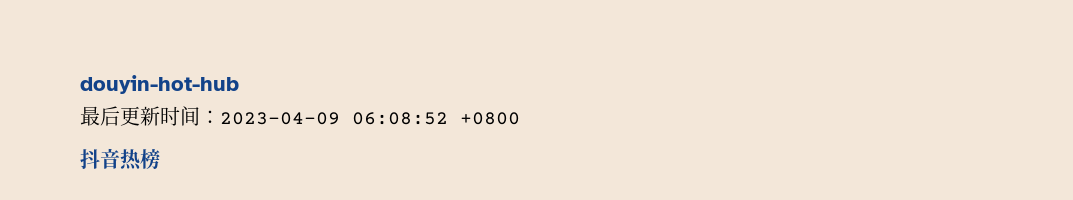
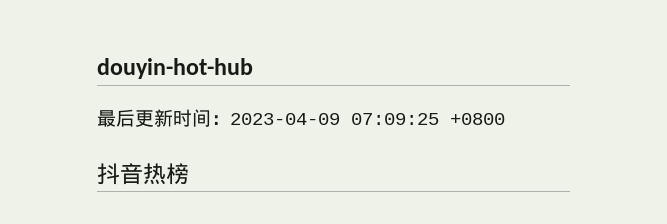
[352,112,448,125] 06:08:52 -> [351,113,439,125] 07:09:25

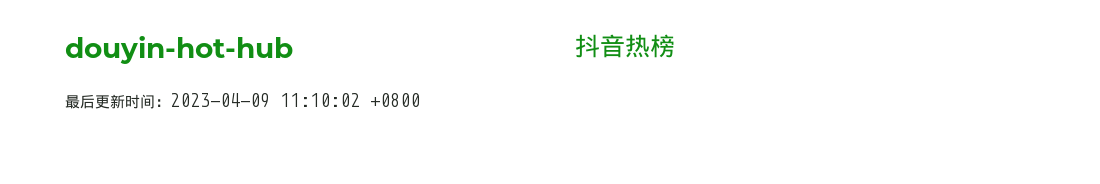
[351,113,439,125] 07:09:25 -> [280,93,360,107] 11:10:02

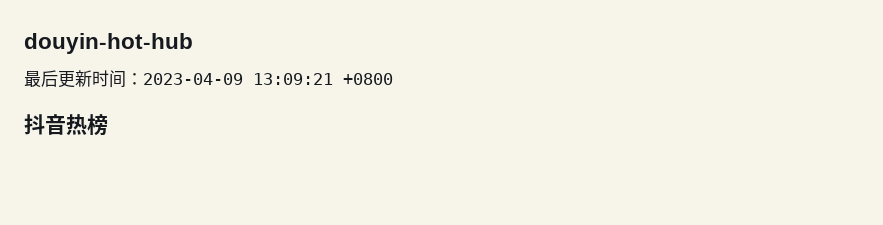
[280,93,360,107] 11:10:02 -> [253,73,333,85] 13:09:21

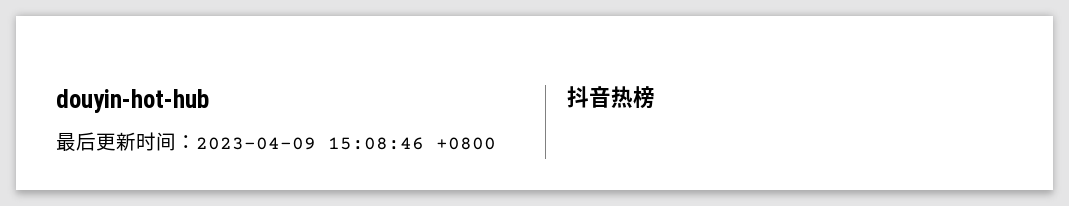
[253,73,333,85] 13:09:21 -> [328,137,424,150] 15:08:46

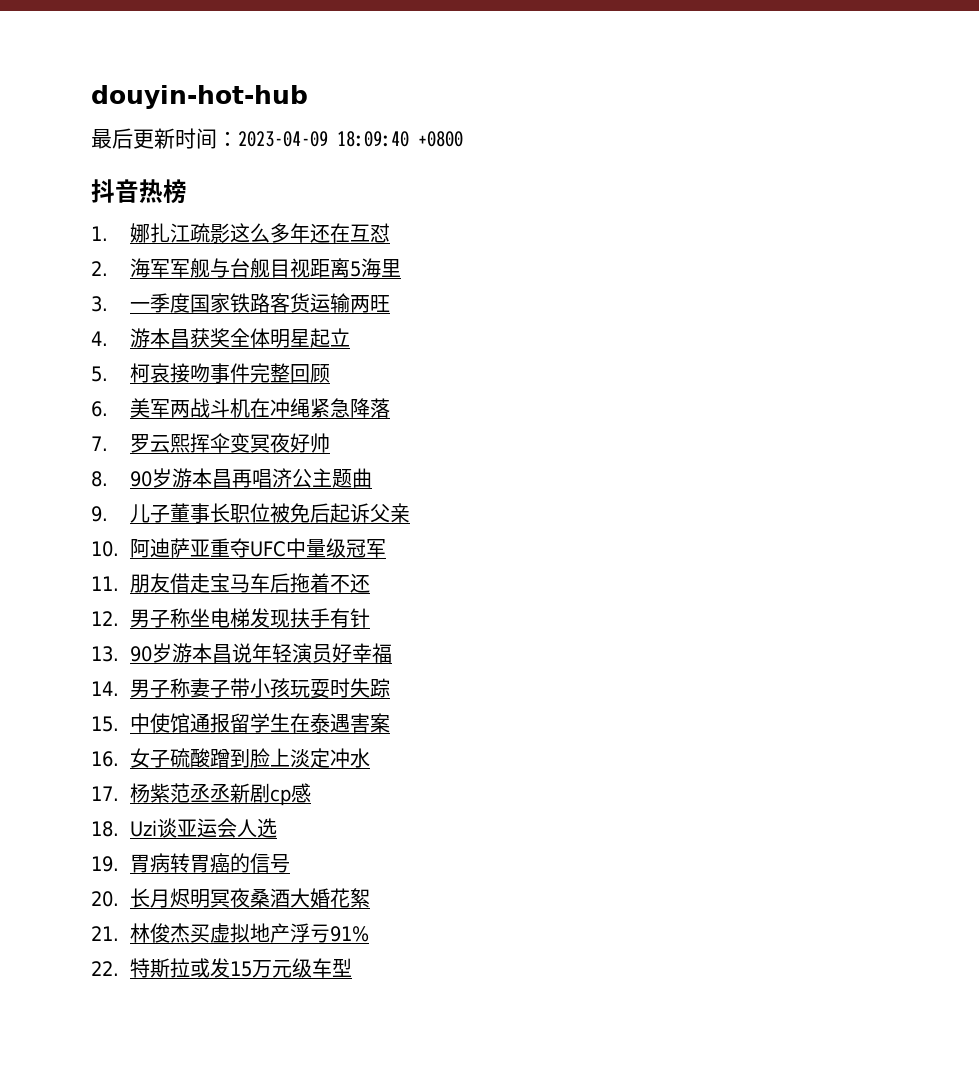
[328,137,424,150] 15:08:46 -> [337,131,409,147] 18:09:40
(655, 97) none -> [91,223,390,243] [91,258,401,278] [91,293,390,313] [91,328,350,348] [91,363,330,383] [91,398,390,418] [91,433,330,453] [91,468,372,488] [91,503,410,523] [91,538,386,558] [91,573,370,593] [91,608,370,628] [91,643,392,663] [91,678,390,698] [91,713,390,733] [91,748,370,768] [91,783,311,806] [91,818,277,838] [91,853,290,873] [91,888,370,908] [91,923,369,943] [91,958,352,978] // 1.娜扎江疏影这么多年还在互怼 // 2.海军军舰与台舰目视距离5海里 // 3.一季度国家铁路客货运输两旺 // 4.游本昌获奖全体明星起立 // 5.柯哀接吻事件完整回顾 // 6.美军两战斗机在冲绳紧急降落 // 7.罗云熙挥伞变冥夜好帅 // 8. 90岁游本昌再唱济公主题曲 // 9.儿子董事长职位被免后起诉父亲 // 10.阿迪萨亚重夺UFC中量级冠军 // 11.朋友借走宝马车后拖着不还 // 12.男子称坐电梯发现扶手有针 // 13. 90岁游本昌说年轻演员好幸福 // 14.男子称妻子带小孩玩耍时失踪 // 15.中使馆通报留学生在泰遇害案 // 16.女子硫酸蹭到脸上淡定冲水 // 17.杨紫范丞丞新剧cp感 // 18. Uzi谈亚运会人选 // 19.胃病转胃癌的信号 // 20.长月烬明冥夜桑酒大婚花絮 // 21.林俊杰买虚拟地产浮亏91% // 22.特斯拉或发15万元级车型

